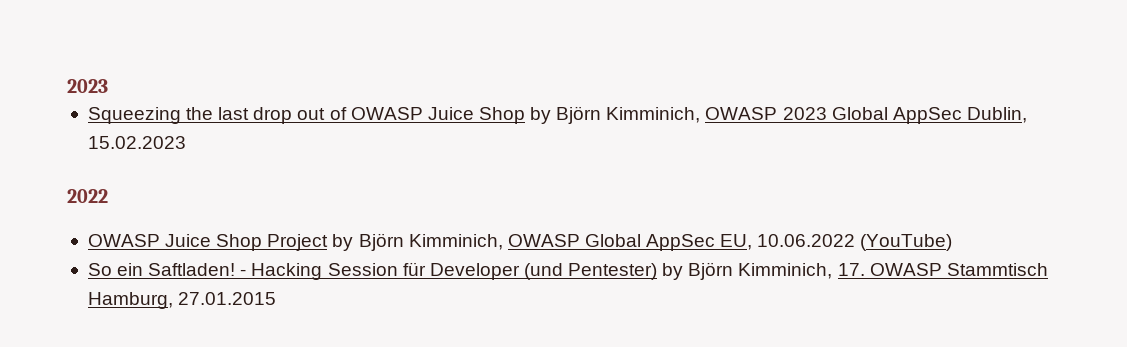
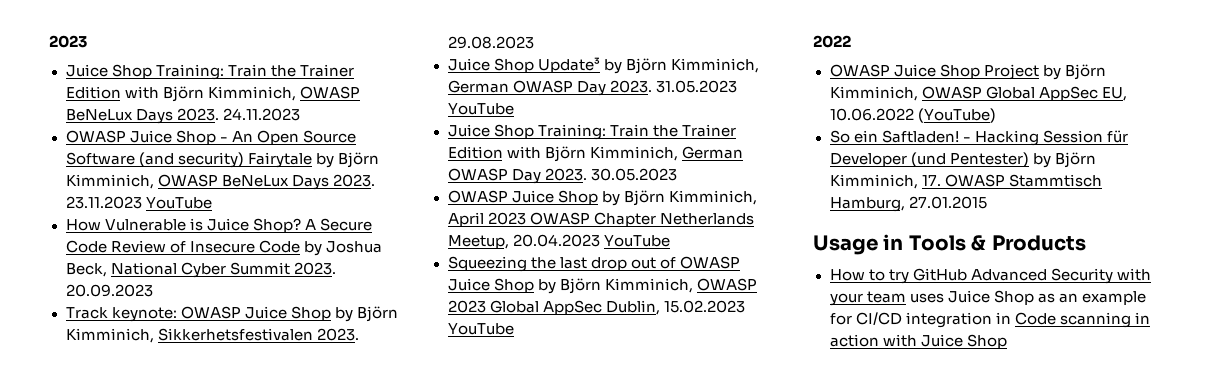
[67,79,108,93] 2023 -> [49,35,87,48] [65,64,354,80] [65,86,360,102] [65,108,300,124] [65,130,356,145] [65,152,379,168] [65,174,375,190] [65,196,212,209] [65,218,372,233] [65,240,382,256] [65,262,336,278] [65,284,153,297] [65,306,398,322] [65,328,359,343] [447,36,534,49] [447,57,759,74] [447,80,737,96] [447,103,514,115] [447,124,736,140] [447,146,743,162] [447,168,677,184] [447,190,757,206] [447,212,754,227] [447,234,670,249] 2023 // Juice Shop Training: Train the Trainer Edition with Björn Kimminich, OWASP BeNeLux Days 2023. 24.11.2023 // OWASP Juice Shop - An Open Source Software (and security) Fairytale by Björn Kimminich, OWASP BeNeLux Days 2023. 23.11.2023 YouTube // How Vulnerable is Juice Shop? A Secure Code Review of Insecure Code by Joshua Beck, National Cyber Summit 2023. 20.09.2023 // Track keynote: OWASP Juice Shop by Björn Kimminich, Sikkerhetsfestivalen 2023. 29.08.2023 // Juice Shop Update³ by Björn Kimminich, German OWASP Day 2023. 31.05.2023 YouTube // Juice Shop Training: Train the Trainer Edition with Björn Kimminich, German OWASP Day 2023. 30.05.2023 // OWASP Juice Shop by Björn Kimminich, April 2023 OWASP Chapter Netherlands Meetup, 20.04.2023 YouTube
(186, 142) none -> [447,323,514,335] YouTube
(277, 298) none -> [813,234,1086,255] [829,268,1151,284] [829,290,1146,306] [829,312,1150,328] [829,334,1007,349] // Usage in Tools & Products // How to try GitHub Advanced Security with your team uses Juice Shop as an example for CI/CD integration in Code scanning in action with Juice Shop

